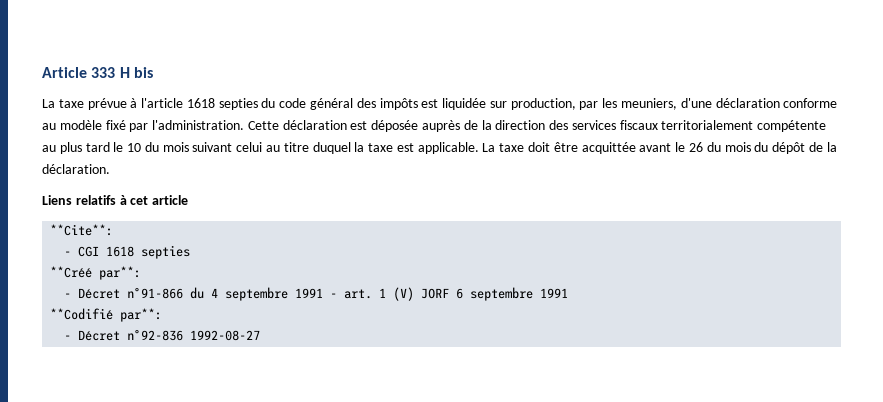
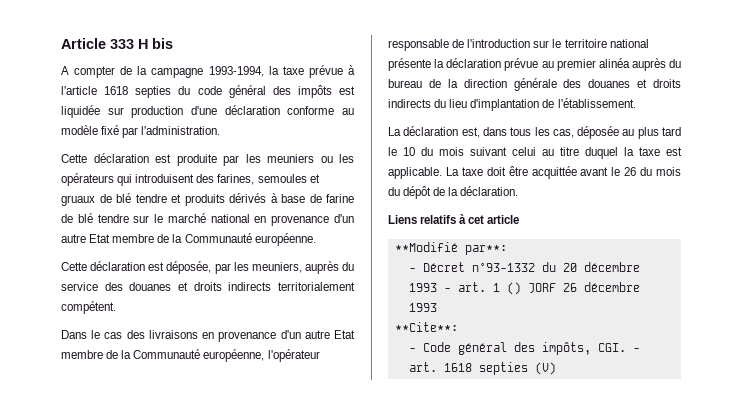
[42,99,55,108] La -> [61,66,279,78] A compter de la campagne 1993-1994, la
[510,98,678,110] production, par les meuniers, -> [131,106,184,118] production
[247,120,827,132] Cette déclaration est déposée auprès de la direction des services fiscaux territorialement compétente -> [61,153,354,166] [61,173,320,186] [61,193,354,206] [61,213,354,226] [61,233,316,246] [61,261,354,274] [61,282,355,291] [61,301,116,314] [61,330,356,342] [61,349,320,362] [388,39,649,51] [388,58,681,71] [388,78,681,91] [388,98,636,111] [388,126,620,139] // Cette déclaration est produite par les meuniers ou les opérateurs qui introduisent des farines, semoules et gruaux de blé tendre et produits dérivés à base de farine de blé tendre sur le marché national en provenance d'un autre Etat membre de la Communauté européenne. // Cette déclaration est déposée, par les meuniers, auprès du service des douanes et droits indirects territorialement compétent. // Dans le cas des livraisons en provenance d'un autre Etat membre de la Communauté européenne, l'opérateur responsable de l'introduction sur le territoire national présente la déclaration prévue au premier alinéa auprès du bureau de la direction générale des douanes et droits indirects du lieu d'implantation de l'établissement. // La déclaration est, dans tous les cas, déposée
[50,224,114,236] [64,245,191,259] [50,266,142,280] [64,287,569,301] [50,308,163,322] [64,329,261,341] **Cite**: // - CGI 1618 septies // **Créé par**: // - Décret n°91-866 du 4 septembre 1991 - art. 1 (V) JORF 6 septembre 1991 // **Codifié par**: // - Décret n°92-836 1992-08-27 -> [394,242,507,255] [408,262,640,272] [408,282,640,295] [408,303,437,312] [394,322,458,332] [408,342,640,355] [408,362,556,375] **Modifié par**: // - Décret n°93-1332 du 20 décembre 1993 - art. 1 () JORF 26 décembre 1993 // **Cite**: // - Code général des impôts, CGI. - art. 1618 septies (V)

